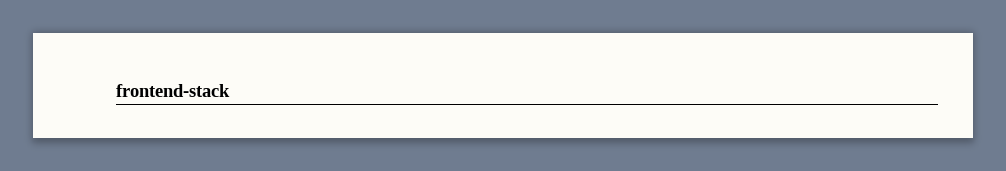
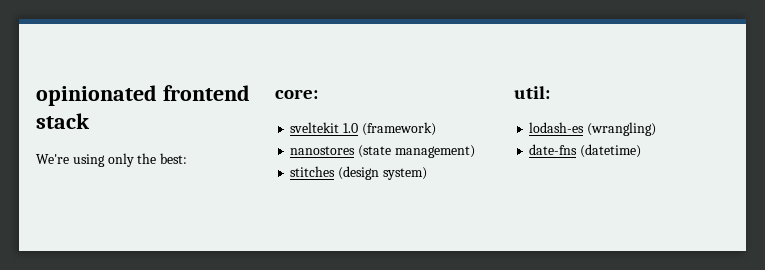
[116,84,230,97] frontend-stack -> [36,85,250,106] [36,113,90,129] [36,153,188,167] [275,89,318,99] [290,122,436,136] [290,145,475,158] [290,166,427,180] [514,86,550,99] [529,122,657,136] [529,144,642,158] opinionated frontend stack // We're using only the best: // core: // sveltekit 1.0 (framework) // nanostores (state management) // stitches (design system) // util: // lodash-es (wrangling) // date-fns (datetime)

